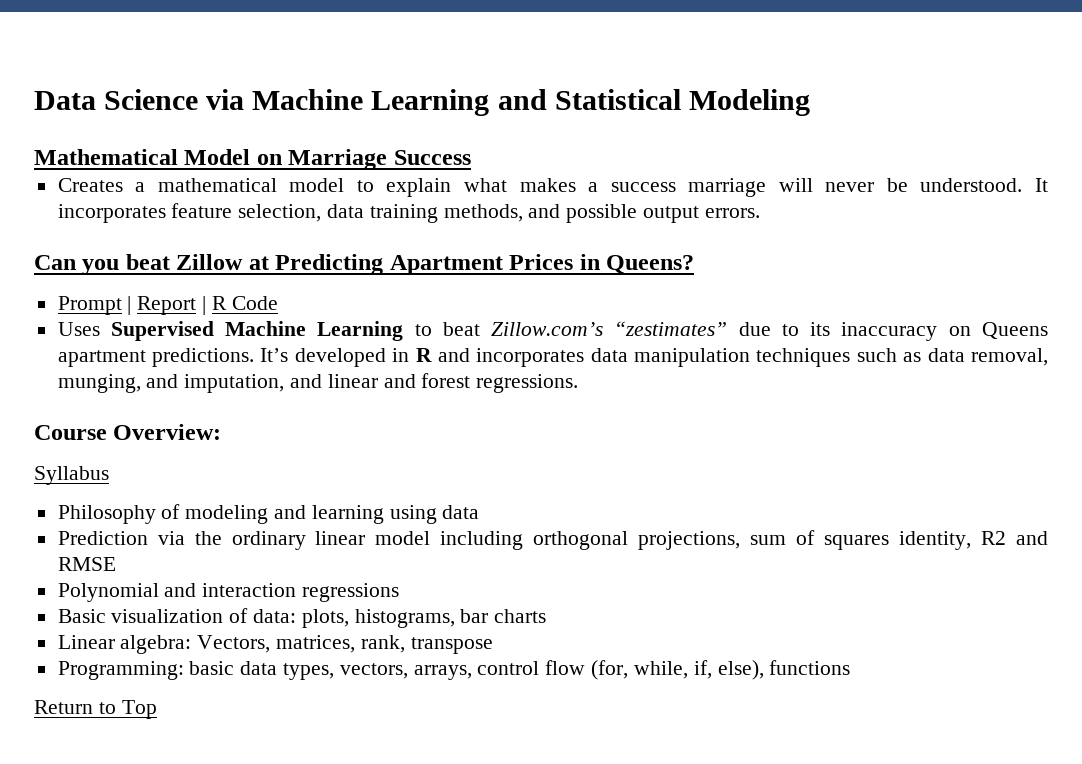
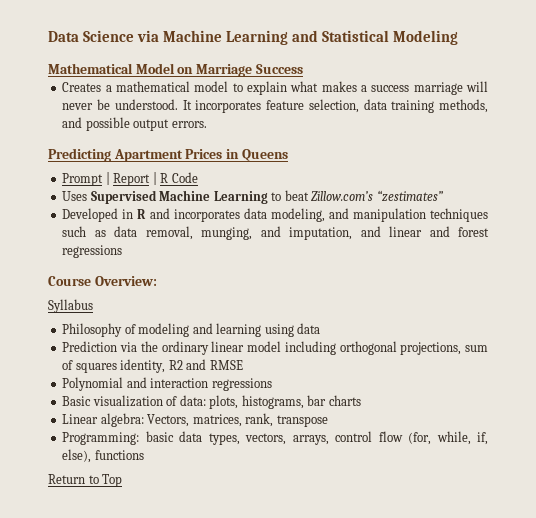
[34,254,269,275] Can you beat Zillow at -> (207, 124) none
[606,255,695,274] Queens? -> [241,149,288,161] Queens
[738,322,1048,341] [57,348,386,367] due to its inaccuracy on Queens apartment predictions. It’s developed -> [62,208,119,222] // Developed
(628, 355) none -> [270,208,349,222] modeling, and
[476,374,579,393] regressions. -> [62,245,123,258] regressions

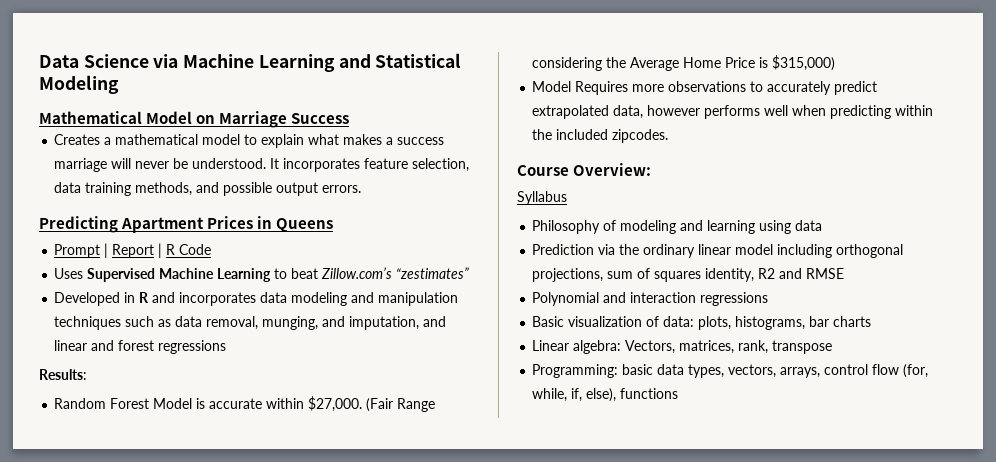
[270,208,325,222] modeling, -> [291,292,348,306] modeling
(123, 251) none -> [39,369,87,380] [54,396,436,412] [532,55,836,71] [532,81,878,95] [532,105,934,119] [532,129,669,143] // Results: // Random Forest Model is accurate within $27,000. (Fair Range considering the Average Home Price is $315,000) // Model Requires more observations to accurately predict extrapolated data, however performs well when predicting within the included zipcodes.
[48,474,123,487] // Return to Top -> (679, 393) none

